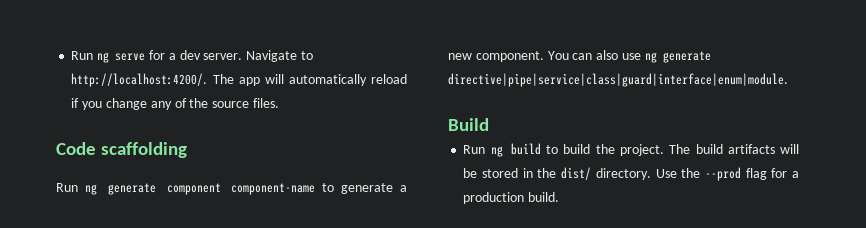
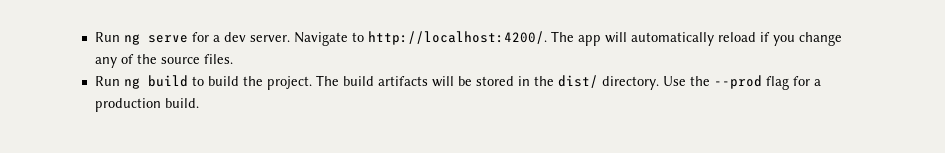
[56,142,188,158] [56,183,407,195] [448,50,711,63] [448,73,788,87] [448,118,489,131] // Code scaffolding // Run ng generate component component-name to generate a new component. You can also use ng generate directive|pipe|service|class|guard|interface|enum|module. // Build -> (233, 59) none

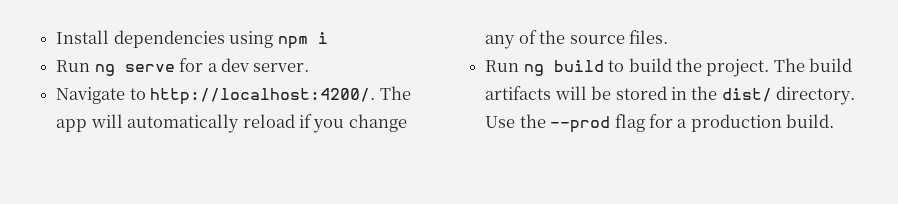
(94, 37) none -> [56,30,328,49] Install dependencies using npm i //
(290, 38) none -> (310, 67) //

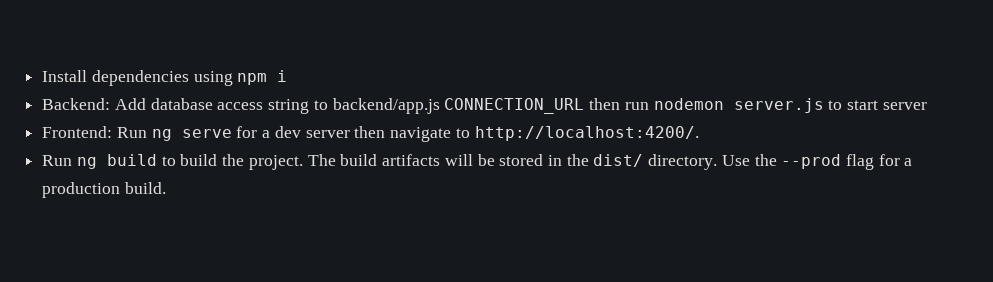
(328, 38) none -> [42,98,927,114] [42,126,113,138] Backend: Add database access string to backend/app.js CONNECTION_URL then run nodemon server.js to start server // Frontend:
[253,63,310,72] [56,87,126,104] server. // Navigate -> [305,126,452,142] server then navigate
[379,86,411,100] [56,114,407,133] [485,30,668,49] The app will automatically reload if you change any of the source files. -> (699, 133) none

